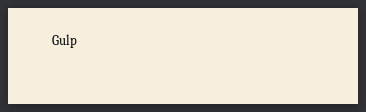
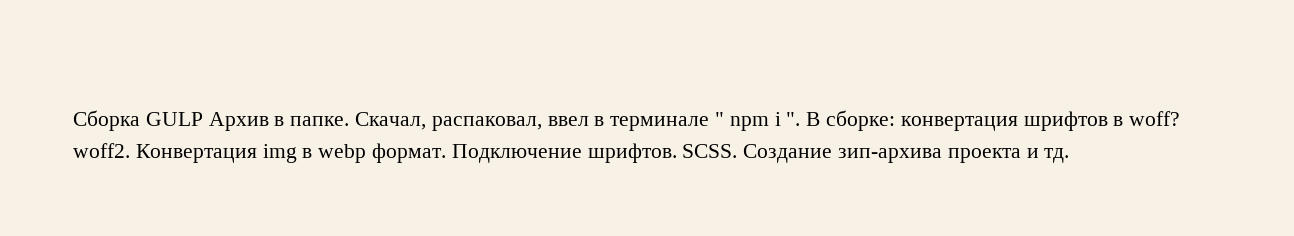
[52,34,77,48] Gulp -> [73,110,1181,131] [73,143,1070,163] Сборка GULP Архив в папке. Скачал, распаковал, ввел в терминале " npm i ". В сборке: конвертация шрифтов в woff? woff2. Конвертация img в webp формат. Подключение шрифтов. SCSS. Создание зип-архива проекта и тд.

